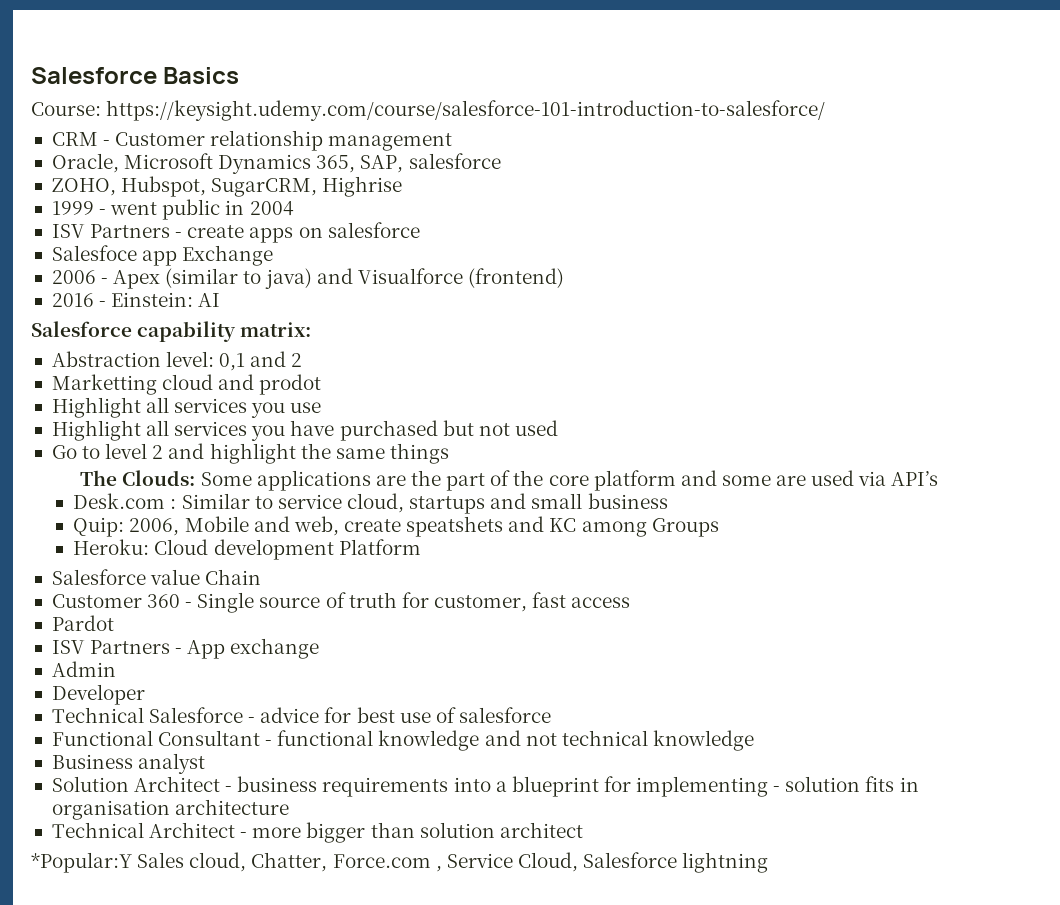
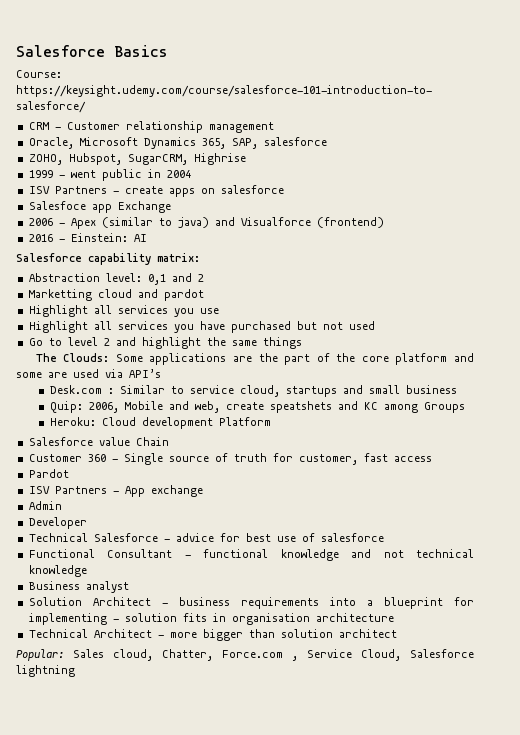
[259,374,322,395] prodot -> [163,289,204,301] pardot
[31,852,132,873] *Popular:Y -> [16,649,64,661] Popular:

